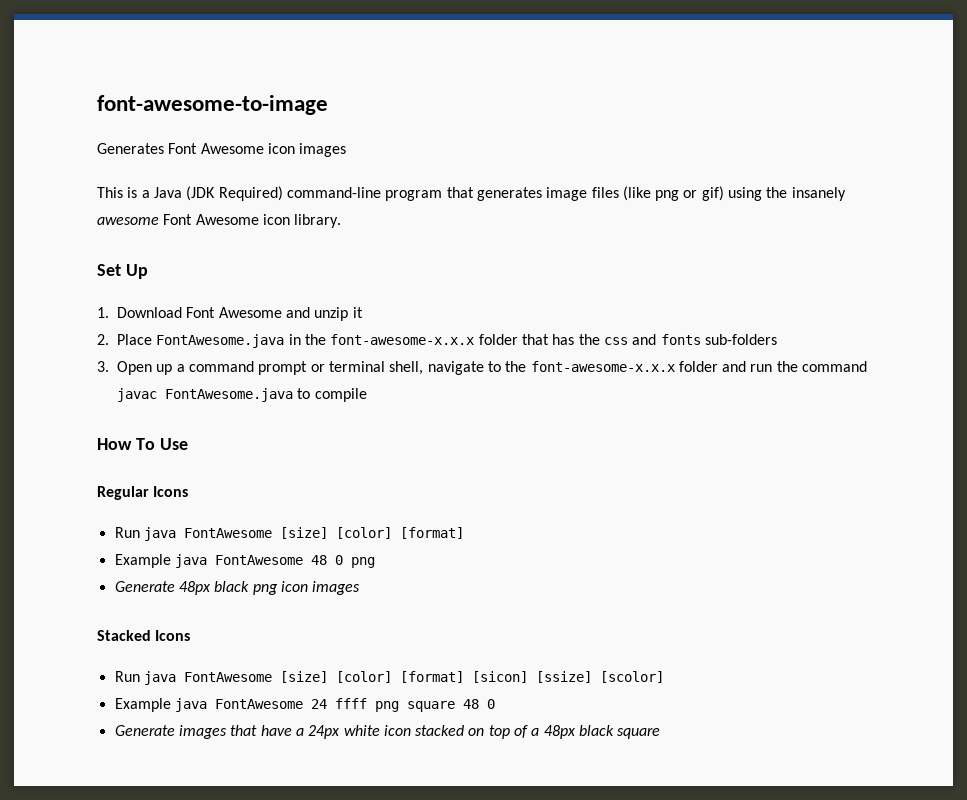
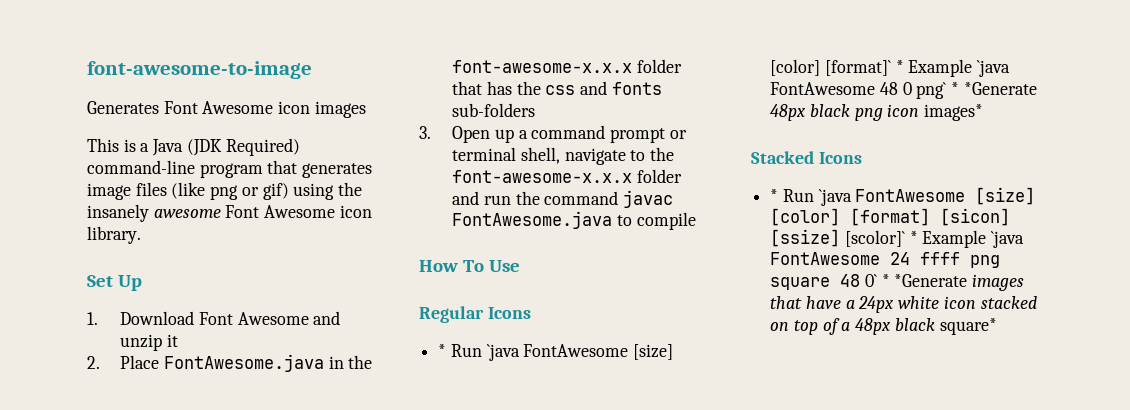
[114,527,464,541] [114,554,375,568] [114,581,175,592] Run java FontAwesome [size] [color] [format] // Example java FontAwesome 48 0 png // Generate -> [438,344,674,361] [770,59,1011,77] [770,82,1037,99] * Run `java FontAwesome [size] [color] [format]` * Example `java FontAwesome 48 0 png` * *Generate
[312,581,361,595] images -> [924,104,984,121] images*
[114,671,176,685] Run java -> [770,189,852,206] * Run `java
[599,671,664,683] [114,698,207,712] [scolor] // Example java -> [844,230,1025,248] [scolor]` * Example `java
[486,699,495,709] [114,725,175,736] 0 // Generate -> [864,274,968,287] 0` * *Generate
[617,728,661,739] square -> [939,318,997,335] square*

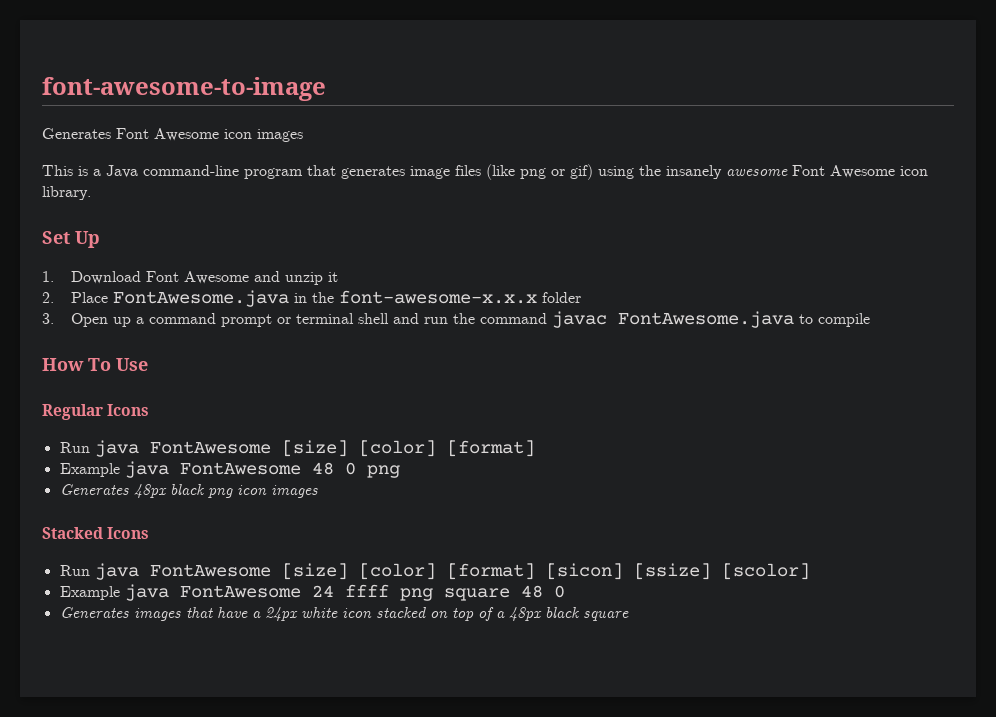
[186,138,300,156] (JDK Required) -> (138, 171) none
[452,81,662,95] [452,103,536,117] that has the css and fonts sub-folders -> (581, 297) none
[520,147,675,165] [452,169,682,183] shell, navigate to the font-awesome-x.x.x folder -> [357,313,389,324] shell
[438,344,674,361] [770,59,1011,77] [770,82,1037,99] * Run `java FontAwesome [size] [color] [format]` * Example `java FontAwesome 48 0 png` * *Generate -> [59,440,535,457] [59,461,400,478] [59,484,129,495] Run java FontAwesome [size] [color] [format] // Example java FontAwesome 48 0 png // Generates
[924,104,984,121] images* -> [270,485,318,498] images
[770,189,852,206] * Run `java -> [59,563,139,580] Run java
[844,230,1025,248] [scolor]` * Example `java -> [721,563,810,580] [59,584,169,601] [scolor] // Example java
[864,274,968,287] 0` * *Generate -> [553,585,565,598] [59,607,129,618] 0 // Generates
[939,318,997,335] square* -> [582,611,629,621] square

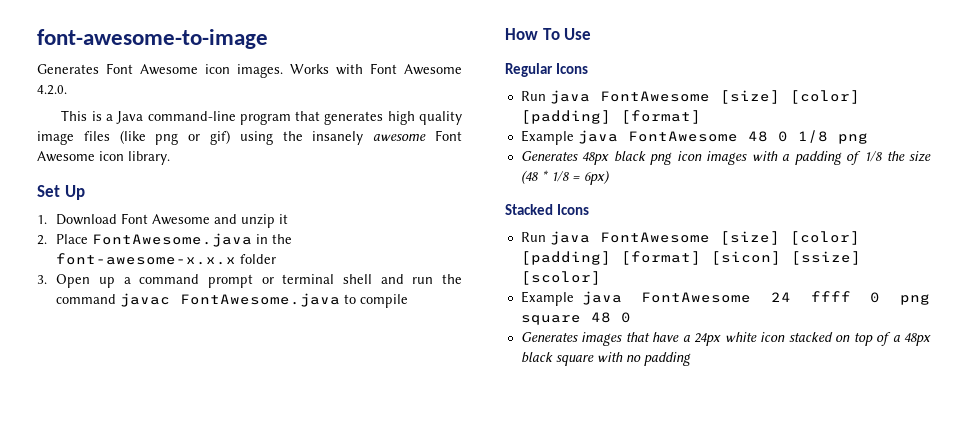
[257,129,303,142] images -> [237,63,462,78] [37,85,67,95] images. Works with Font Awesome 4.2.0.
(405, 172) none -> [387,111,462,125] high quality
(436, 448) none -> [520,110,611,124] [padding]
(356, 468) none -> [797,130,828,143] 1/8
(318, 491) none -> [751,151,931,165] [520,170,610,185] with a padding of 1/8 the size (48 * 1/8 = 6px)
(436, 571) none -> [520,251,611,265] [padding]
(389, 590) none -> [870,292,881,303] 0
(629, 616) none -> [596,352,691,366] with no padding

